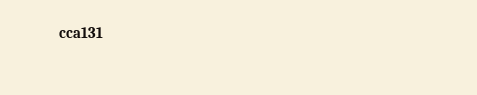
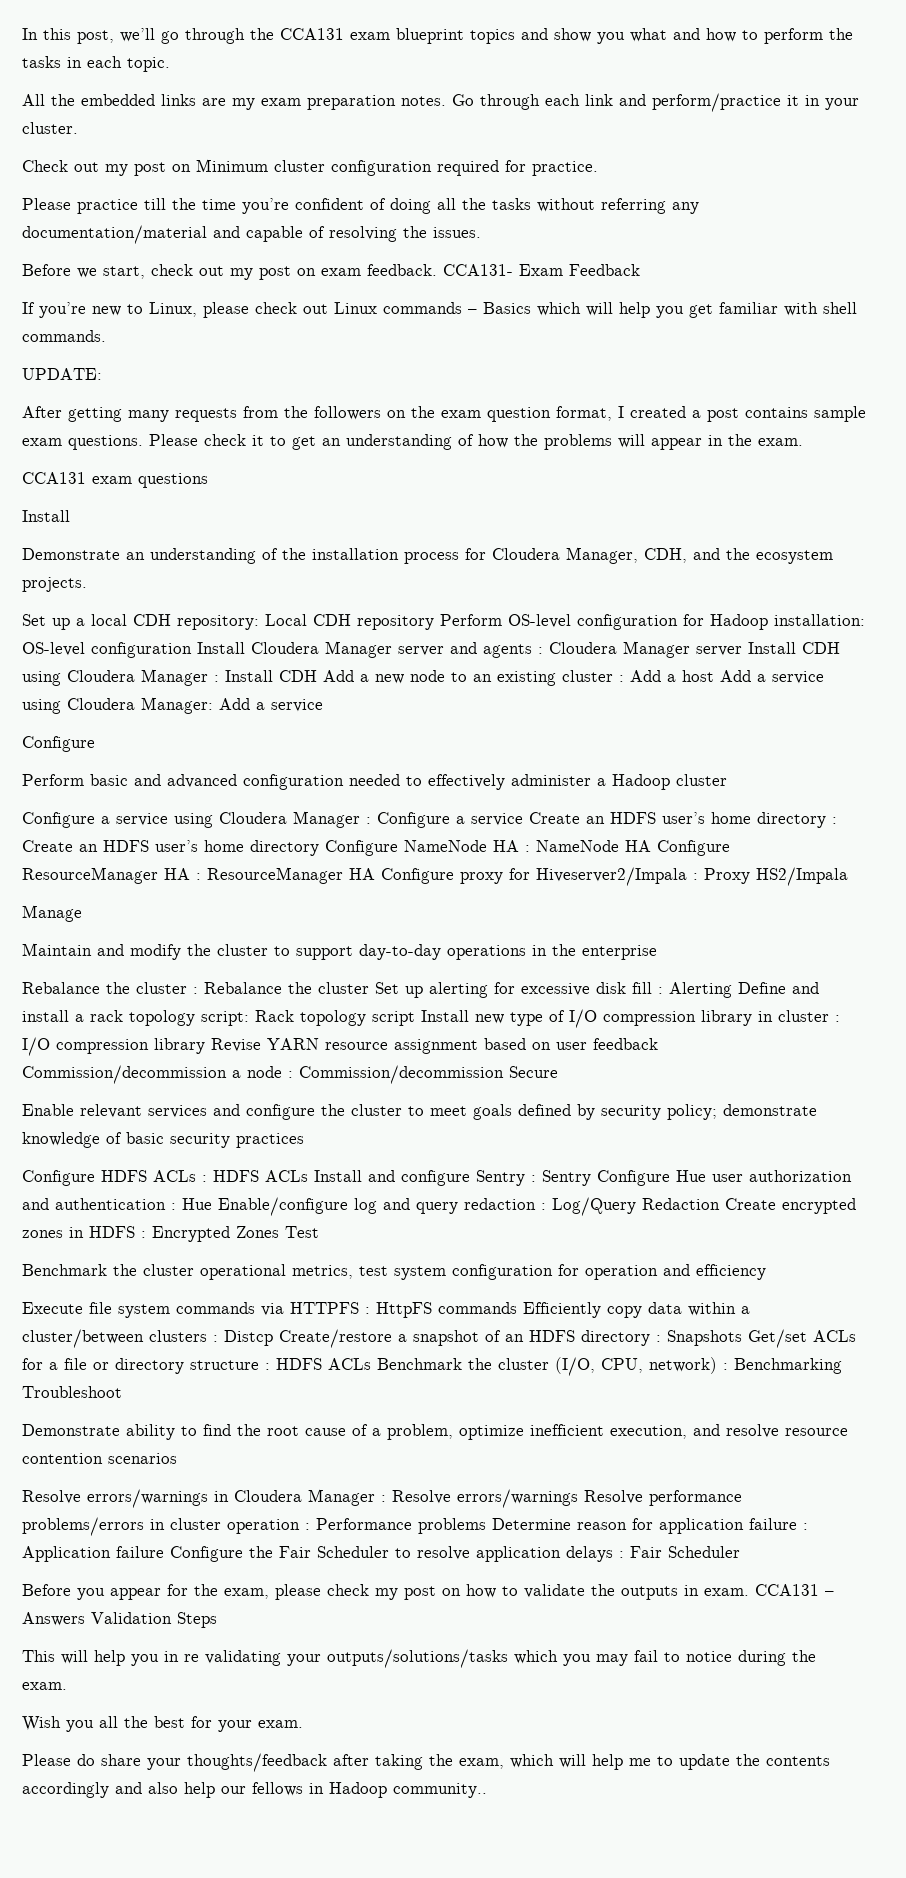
[59,27,103,38] cca131 -> [22,28,853,44] [22,56,170,72] [22,93,859,112] [22,122,78,134] [22,159,598,176] [22,198,699,214] [22,225,481,244] [22,264,640,280] [22,302,857,318] [22,330,106,342] [22,368,102,380] [22,406,866,422] [22,434,803,450] [22,472,208,488] [22,510,70,522] [22,547,833,564] [22,577,87,592] [22,614,865,630] [22,641,840,658] [22,669,824,686] [22,697,323,714] [22,736,95,752] [22,774,727,790] [22,811,837,828] [22,840,730,856] [22,867,848,886] [22,905,82,922] [22,943,657,960] [22,982,819,998] [22,1009,840,1028] [22,1037,658,1056] [22,1065,558,1084] [22,1104,817,1120] [22,1132,304,1148] [22,1170,852,1186] [22,1197,856,1216] [22,1226,319,1242] [22,1264,766,1280] [22,1302,750,1318] [22,1329,856,1348] [22,1357,842,1376] [22,1386,122,1398] [22,1424,848,1440] [22,1453,177,1464] [22,1489,742,1508] [22,1517,808,1536] [22,1546,740,1562] [22,1584,834,1600] [22,1612,217,1628] [22,1649,816,1668] [22,1682,67,1690] [22,1716,303,1732] [22,1753,830,1772] [22,1782,487,1798] In this post, we’ll go through the CCA131 exam blueprint topics and show you what and how to perform the tasks in each topic. // All the embedded links are my exam preparation notes. Go through each link and perform/practice it in your cluster. // Check out my post on Minimum cluster configuration required for practice. // Please practice till the time you’re confident of doing all the tasks without referring any documentation/material and capable of resolving the issues. // Before we start, check out my post on exam feedback. CCA131- Exam Feedback // If you’re new to Linux, please check out Linux commands – Basics which will help you get familiar with shell commands. // UPDATE: // After getting many requests from the followers on the exam question format, I created a post contains sample exam questions. Please check it to get an understanding of how the problems will appear in the exam. // CCA131 exam questions // Install // Demonstrate an understanding of the installation process for Cloudera Manager, CDH, and the ecosystem projects. // Set up a local CDH repository: Local CDH repository Perform OS-level configuration for Hadoop installation: OS-level configuration Install Cloudera Manager server and agents : Cloudera Manager server Install CDH using Cloudera Manager : Install CDH Add a new node to an existing cluster : Add a host Add a service using Cloudera Manager: Add a service // Configure // Perform basic and advanced configuration needed to effectively administer a Hadoop cluster // Configure a service using Cloudera Manager : Configure a service Create an HDFS user’s home directory : Create an HDFS user’s home directory Configure NameNode HA : NameNode HA Configure ResourceManager HA : ResourceManager HA Configure proxy for Hiveserver2/Impala : Proxy HS2/Impala // Manage // Maintain and modify the cluster to support day-to-day operations in the enterprise // Rebalance the cluster : Rebalance the cluster Set up alerting for excessive disk fill : Alerting Define and install a rack topology script: Rack topology script Install new type of I/O compression library in cluster : I/O compression library Revise YARN resource assignment based on user feedback Commission/decommission a node : Commission/decommission Secure // Enable relevant services and configure the cluster to meet goals defined by security policy; demonstrate knowledge of basic security practices // Configure HDFS ACLs : HDFS ACLs Install and configure Sentry : Sentry Configure Hue user authorization and authentication : Hue Enable/configure log and query redaction : Log/Query Redaction Create encrypted zones in HDFS : Encrypted Zones Test // Benchmark the cluster operational metrics, test system configuration for operation and efficiency // Execute file system commands via HTTPFS : HttpFS commands Efficiently copy data within a cluster/between clusters : Distcp Create/restore a snapshot of an HDFS directory : Snapshots Get/set ACLs for a file or directory structure : HDFS ACLs Benchmark the cluster (I/O, CPU, network) : Benchmarking Troubleshoot // Demonstrate ability to find the root cause of a problem, optimize inefficient execution, and resolve resource contention scenarios // Resolve errors/warnings in Cloudera Manager : Resolve errors/warnings Resolve performance problems/errors in cluster operation : Performance problems Determine reason for application failure : Application failure Configure the Fair Scheduler to resolve application delays : Fair Scheduler // Before you appear for the exam, please check my post on how to validate the outputs in exam. CCA131 – Answers Validation Steps // This will help you in re validating your outputs/solutions/tasks which you may fail to notice during the exam. // Wish you all the best for your exam. // Please do share your thoughts/feedback after taking the exam, which will help me to update the contents accordingly and also help our fellows in Hadoop community..

